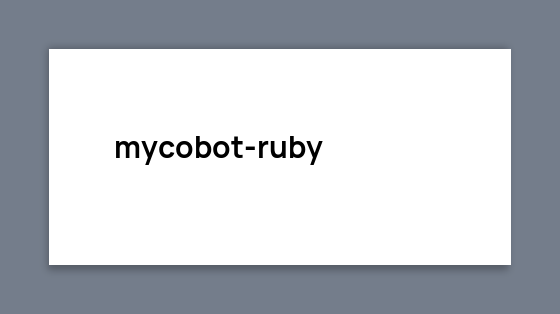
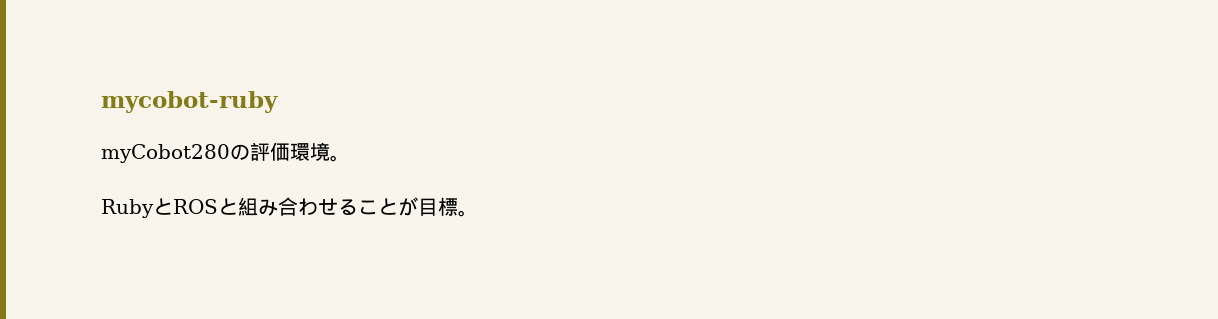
(323, 150) none -> [101,142,350,163] [101,197,478,218] // myCobot280の評価環境。 // RubyとROSと組み合わせることが目標。

